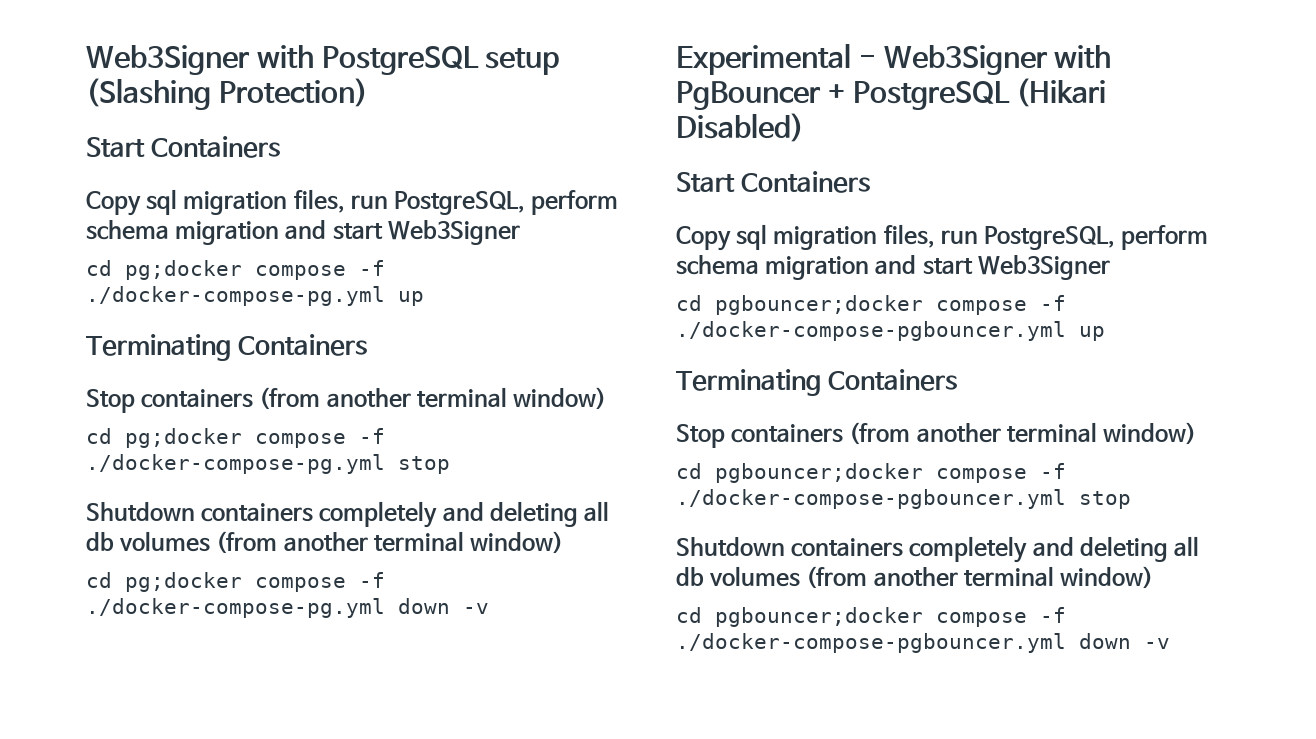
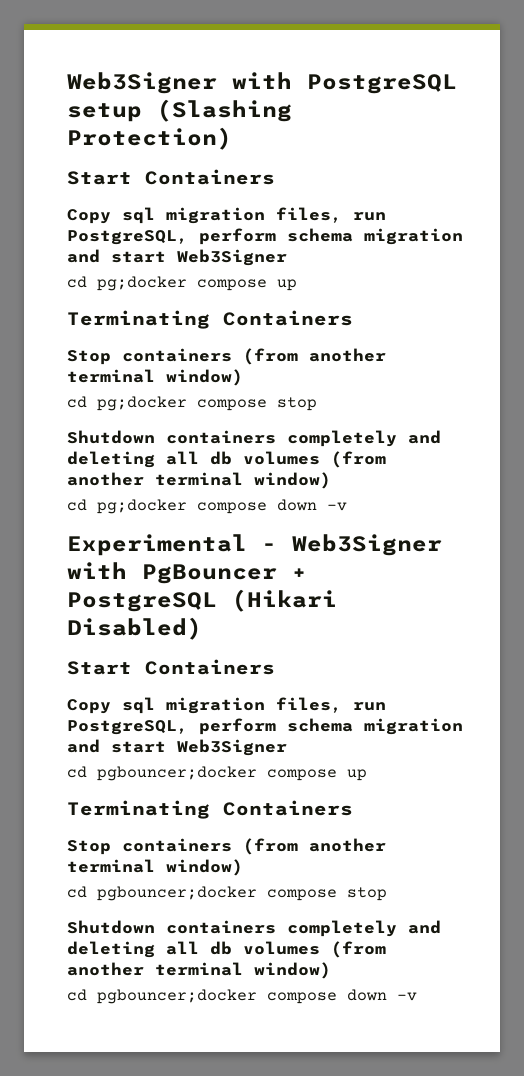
[359,260,385,276] [86,286,385,306] -f ./docker-compose-pg.yml -> (267, 285) none
[359,428,385,444] [86,454,385,474] -f ./docker-compose-pg.yml -> (267, 405) none
[359,572,385,588] [86,598,385,618] -f ./docker-compose-pg.yml -> (267, 508) none
[1040,295,1066,311] [676,321,1066,341] -f ./docker-compose-pgbouncer.yml -> (337, 775) none
[1040,463,1066,479] [676,489,1066,509] -f ./docker-compose-pgbouncer.yml -> (337, 895) none
[1040,607,1066,623] [676,633,1066,653] -f ./docker-compose-pgbouncer.yml -> (337, 998) none

